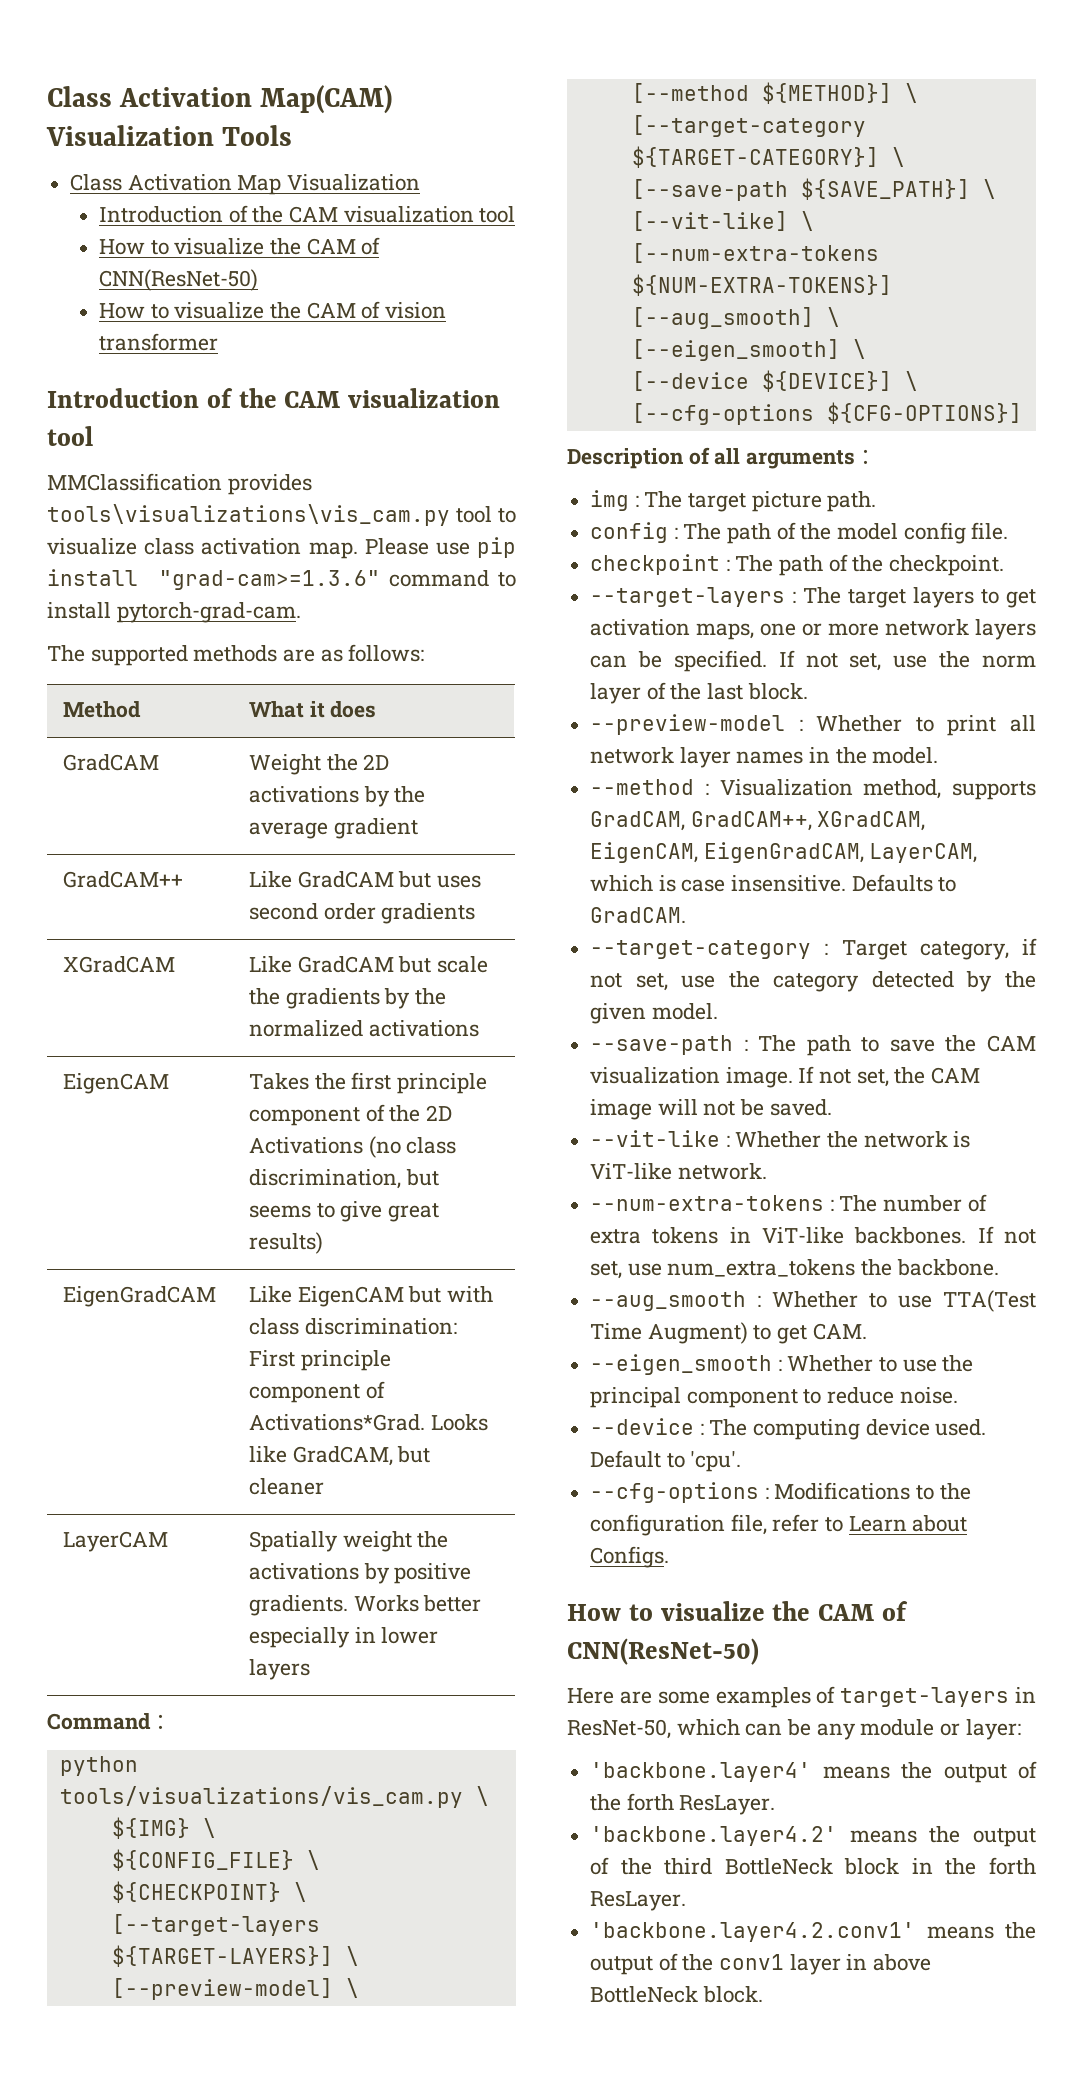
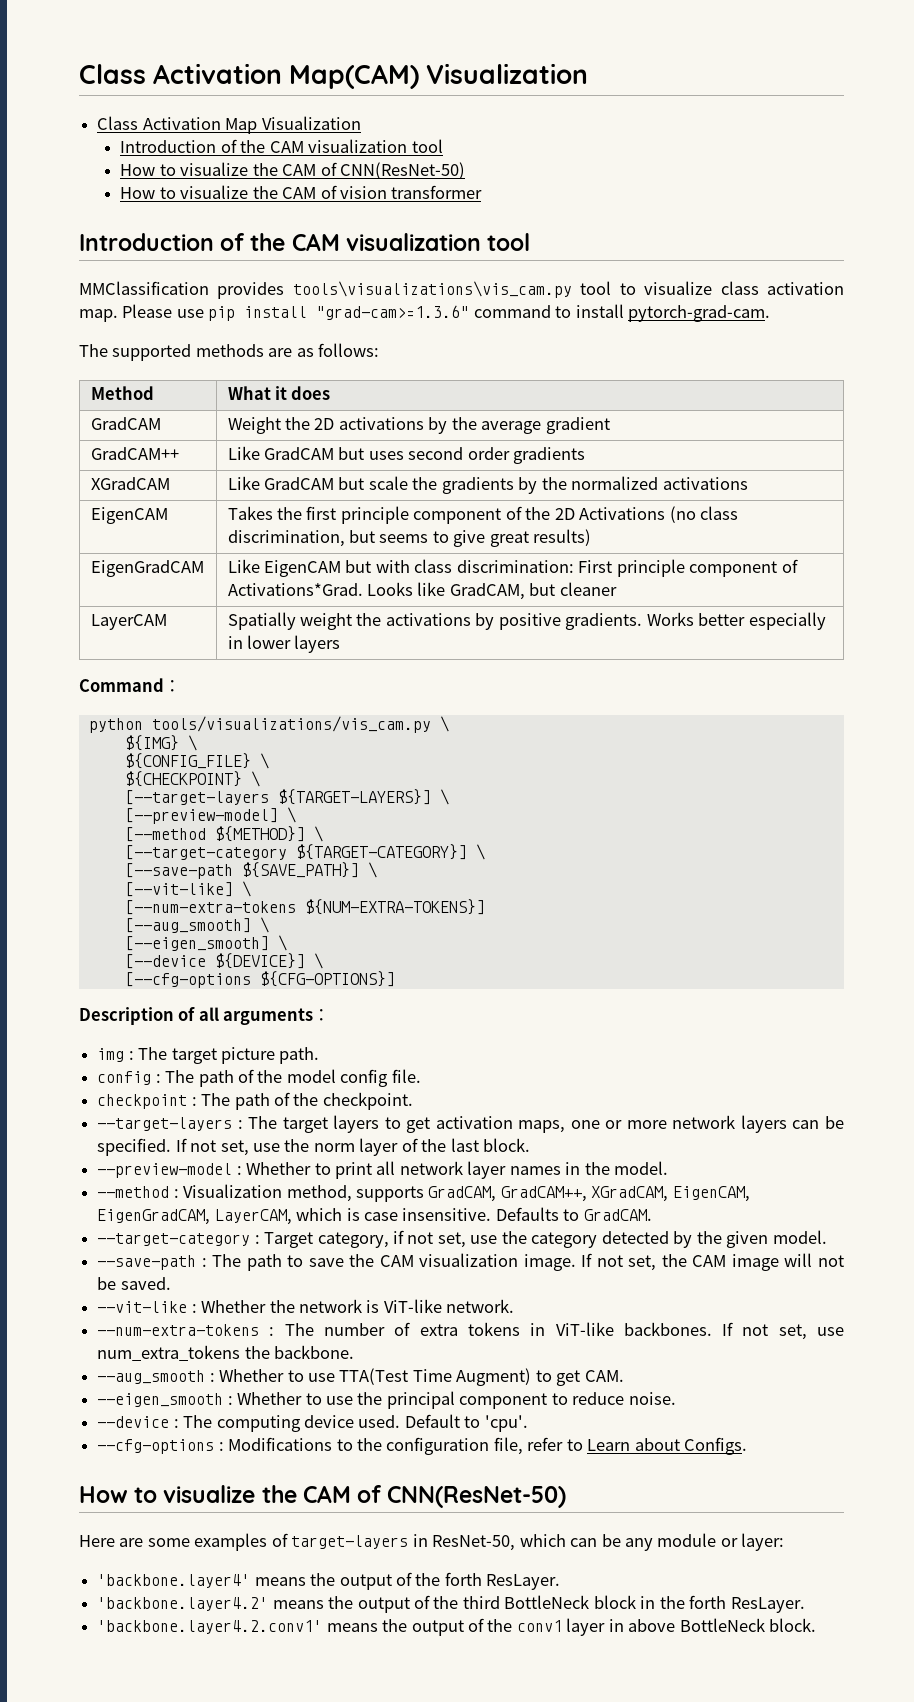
[222,125,293,146] Tools -> (589, 73) none

